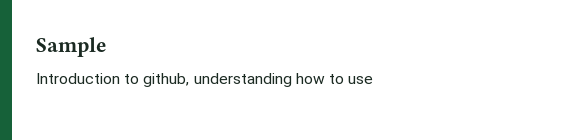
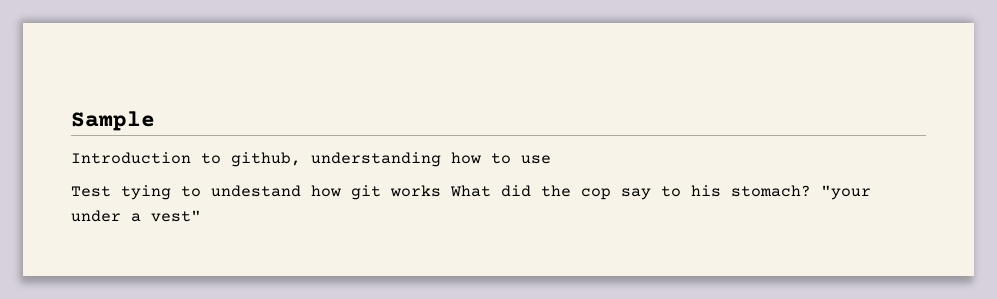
(374, 80) none -> [71,185,871,200] [71,210,201,222] // Test tying to undestand how git works What did the cop say to his stomach? "your under a vest"

